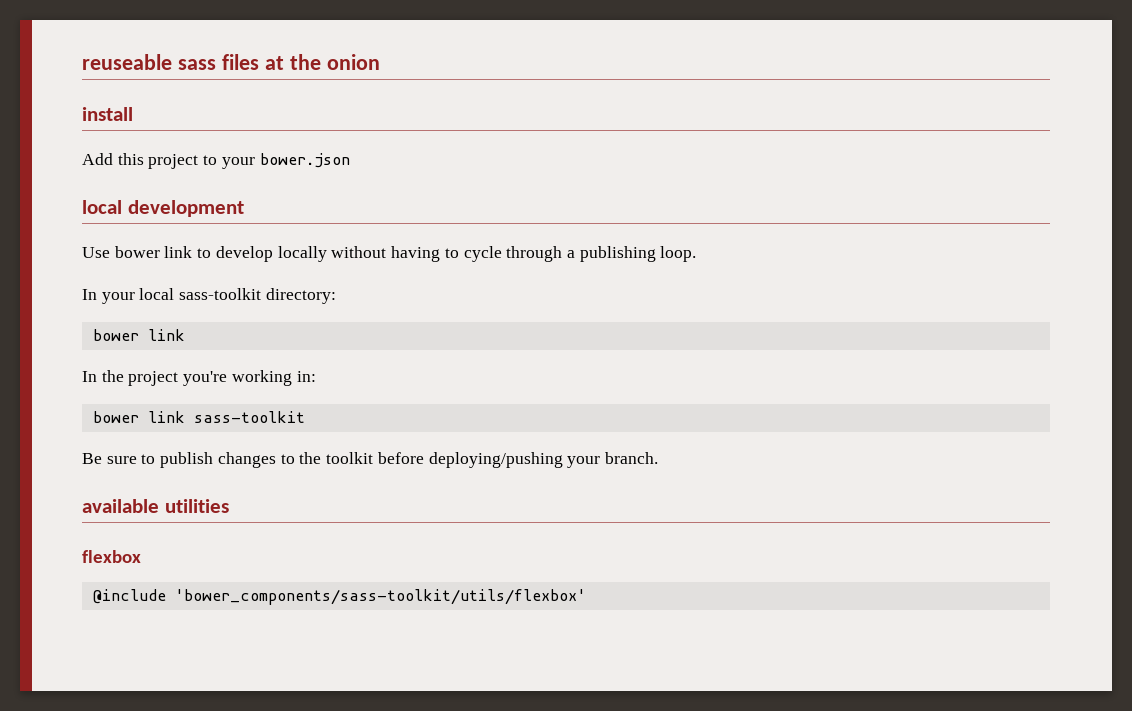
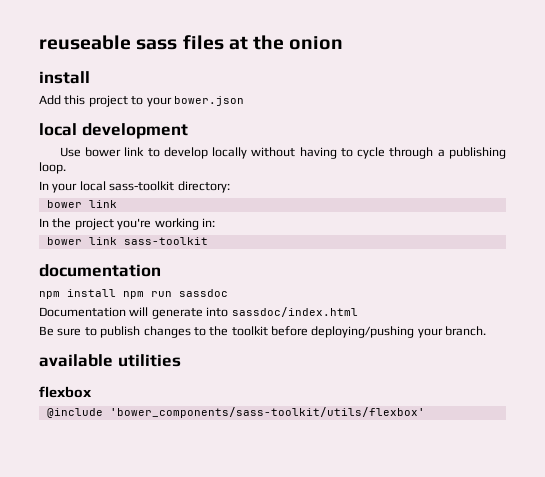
(305, 417) none -> [39,264,161,277] [39,289,228,299] [39,307,358,319] // documentation // npm install npm run sassdoc // Documentation will generate into sassdoc/index.html

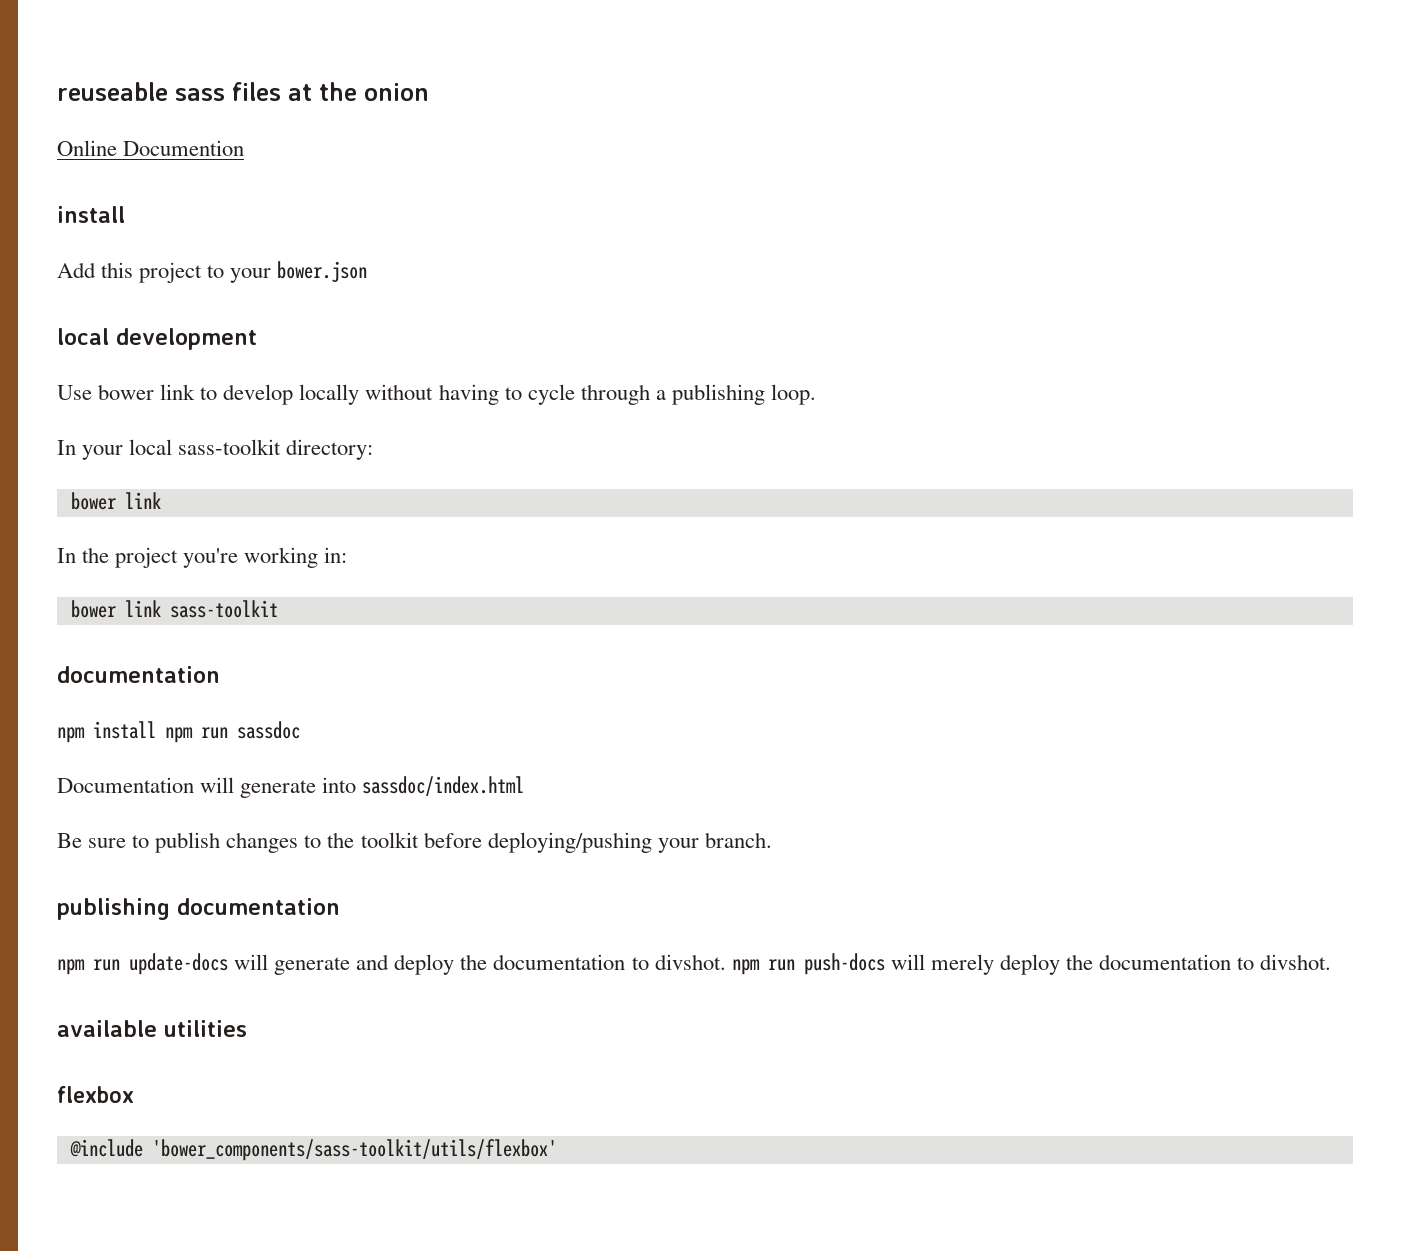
(344, 43) none -> [57,140,245,156] // Online Documention
(487, 331) none -> [57,898,340,920] [57,953,1332,975] // publishing documentation // npm run update-docs will generate and deploy the documentation to divshot. npm run push-docs will merely deploy the documentation to divshot.

